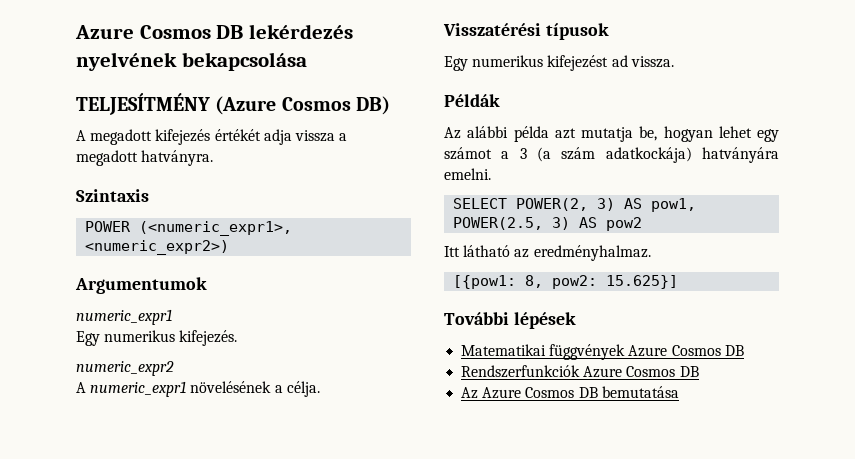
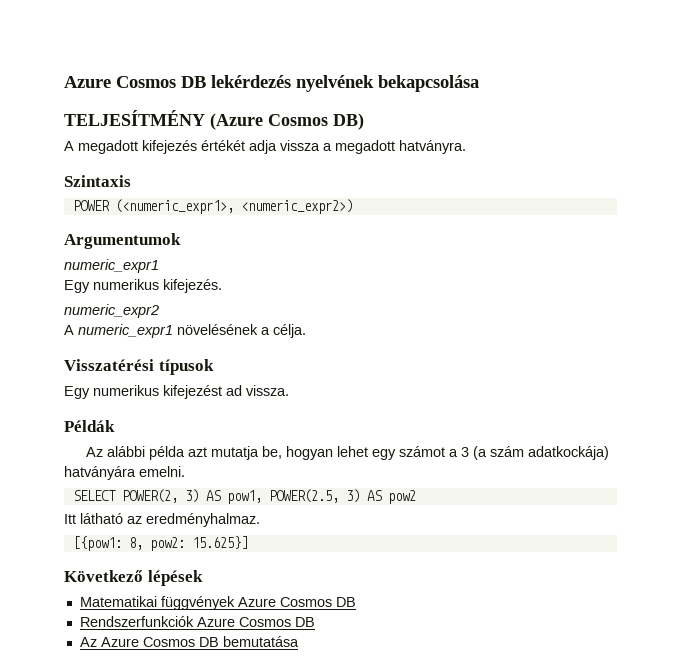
[444,312,509,325] További -> [64,570,143,582] Következő

